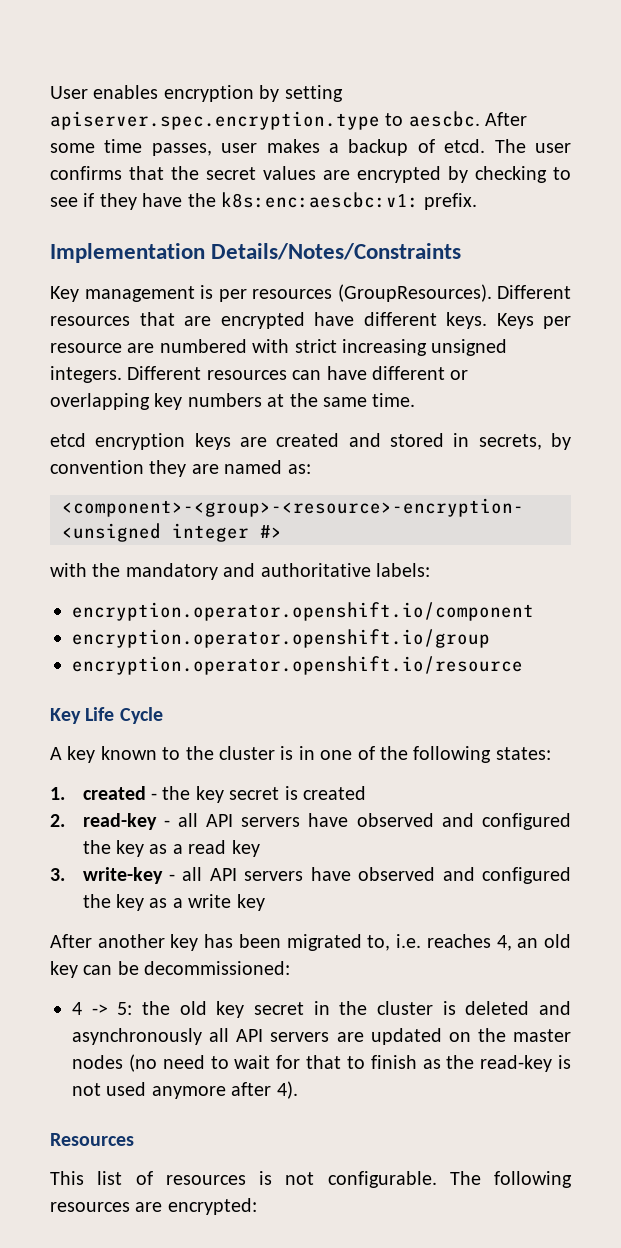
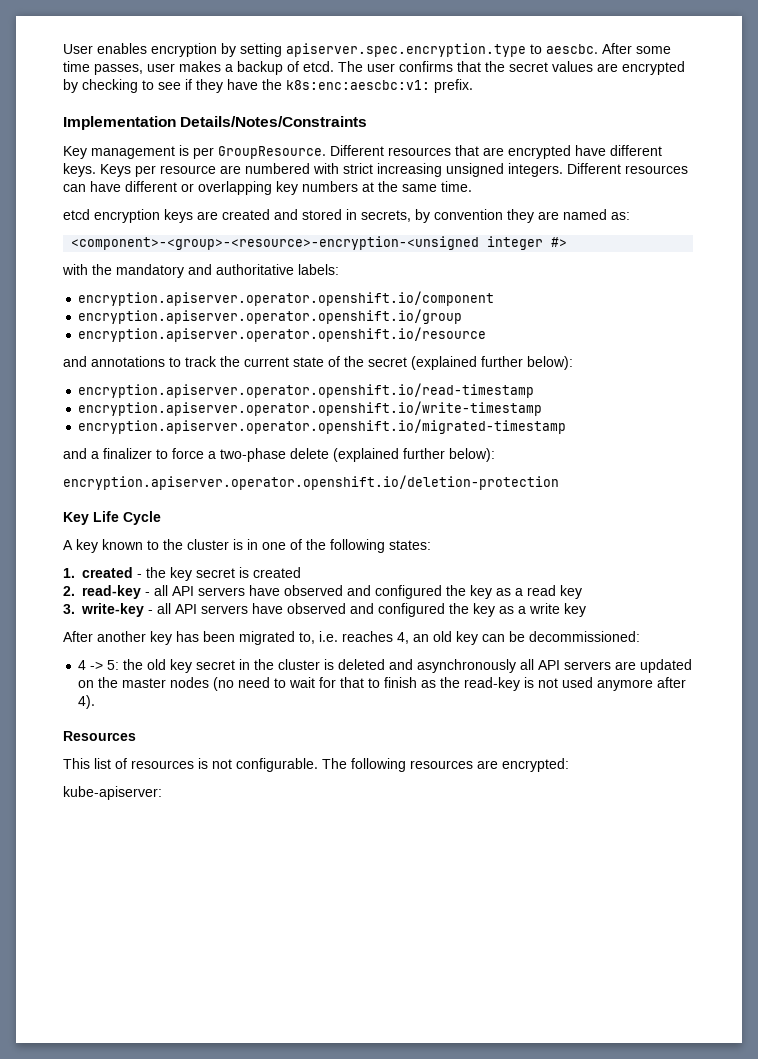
[252,284,492,302] resources (GroupResources). -> [218,146,326,159] GroupResource.
[72,602,534,621] [72,629,490,648] [72,656,523,675] encryption.operator.openshift.io/component // encryption.operator.openshift.io/group // encryption.operator.openshift.io/resource -> [78,291,495,306] [78,309,463,324] [78,327,487,342] [63,356,573,370] [78,383,535,398] [78,401,543,416] [78,419,567,434] [63,448,495,462] [63,475,559,490] encryption.apiserver.operator.openshift.io/component // encryption.apiserver.operator.openshift.io/group // encryption.apiserver.operator.openshift.io/resource // and annotations to track the current state of the secret (explained further below): // encryption.apiserver.operator.openshift.io/read-timestamp // encryption.apiserver.operator.openshift.io/write-timestamp // encryption.apiserver.operator.openshift.io/migrated-timestamp // and a finalizer to force a two-phase delete (explained further below): // encryption.apiserver.operator.openshift.io/deletion-protection
(257, 1206) none -> [63,786,162,800] // kube-apiserver:

